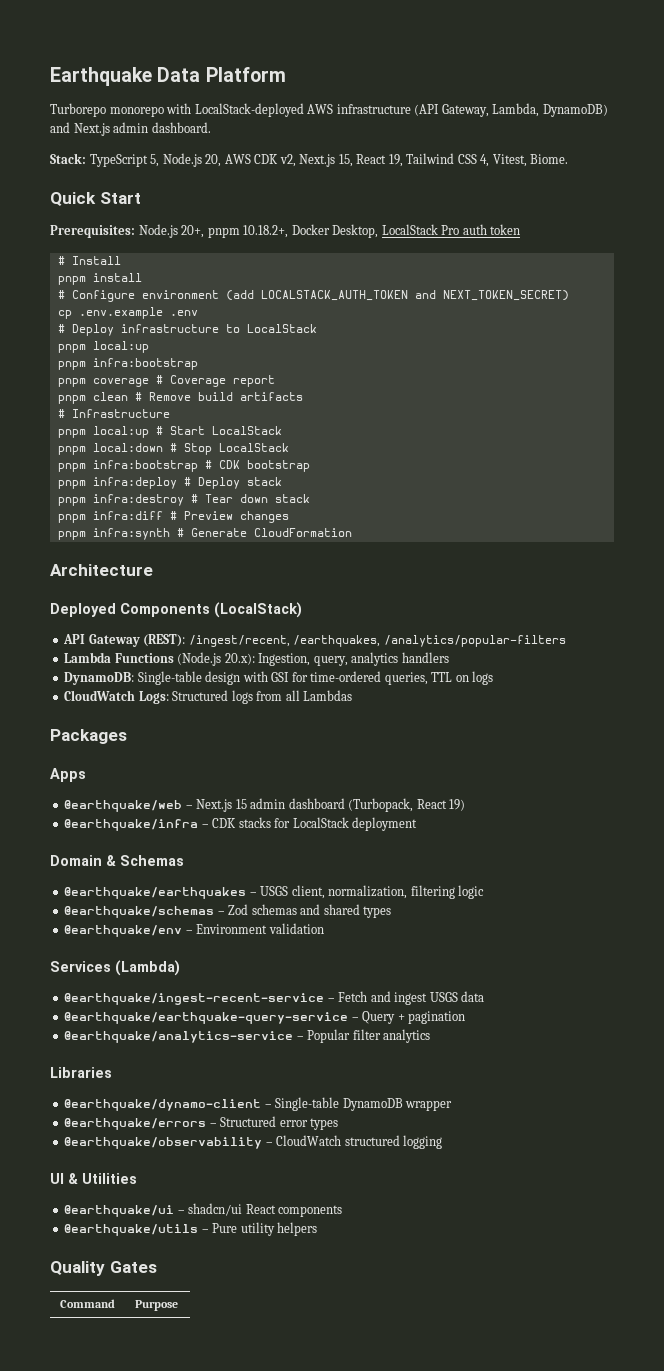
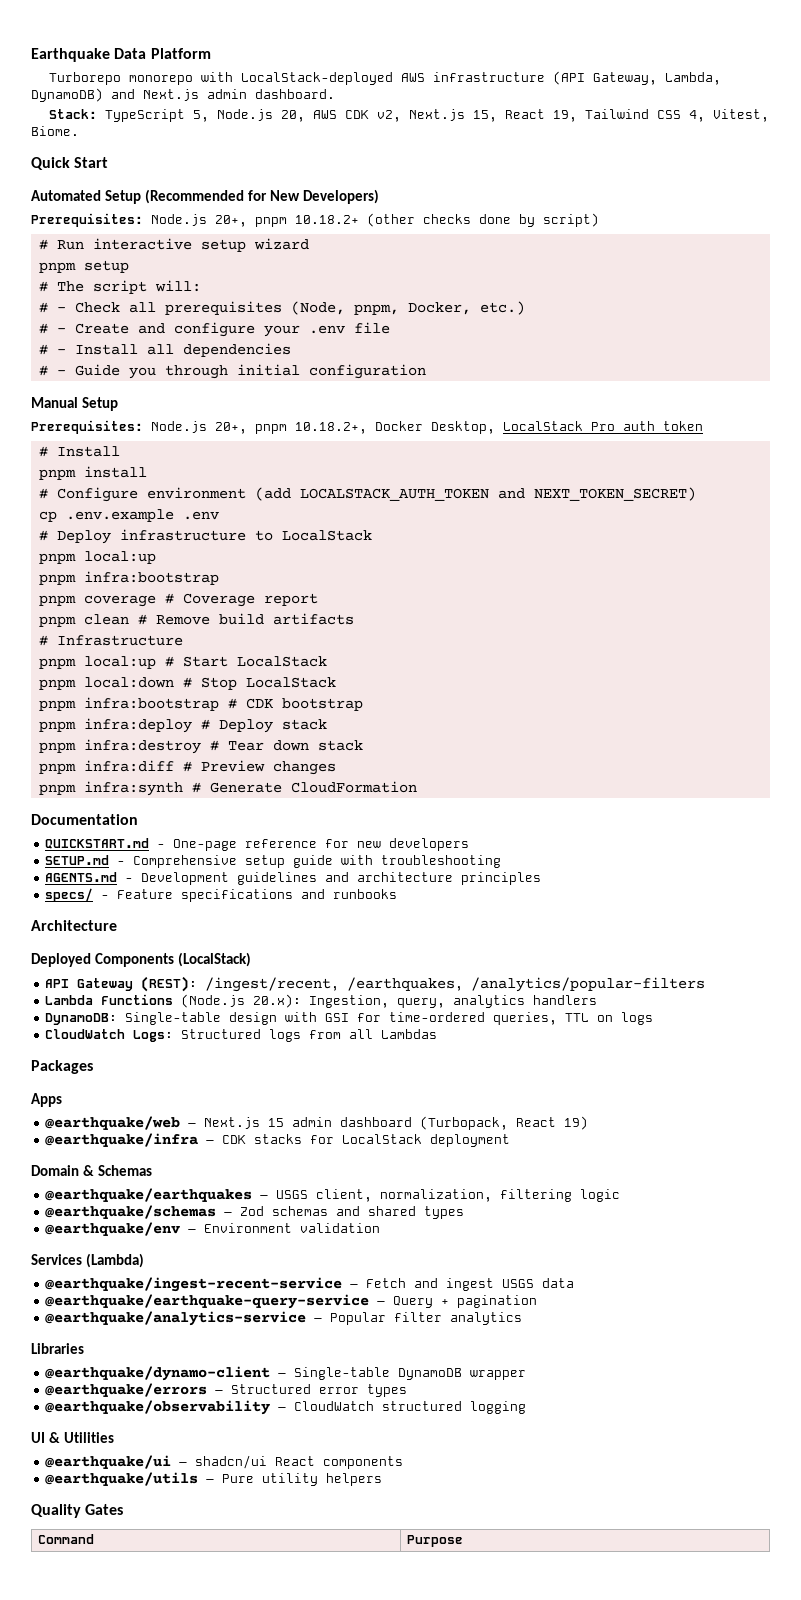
(141, 198) none -> [31,189,379,204] [31,213,599,227] [38,238,309,252] [38,260,129,273] [38,280,201,294] [38,301,525,315] [38,322,390,337] [38,343,291,357] [38,364,426,379] [31,397,118,411] // Automated Setup (Recommended for New Developers) // Prerequisites: Node.js 20+, pnpm 10.18.2+ (other checks done by script) // # Run interactive setup wizard // pnpm setup // # The script will: // # - Check all prerequisites (Node, pnpm, Docker, etc.) // # - Create and configure your .env file // # - Install all dependencies // # - Guide you through initial configuration // Manual Setup
(352, 532) none -> [31,814,138,825] [45,838,470,851] [45,855,502,868] [45,872,542,885] [45,888,398,902] // Documentation // QUICKSTART.md - One-page reference for new developers // SETUP.md - Comprehensive setup guide with troubleshooting // AGENTS.md - Development guidelines and architecture principles // specs/ - Feature specifications and runbooks

